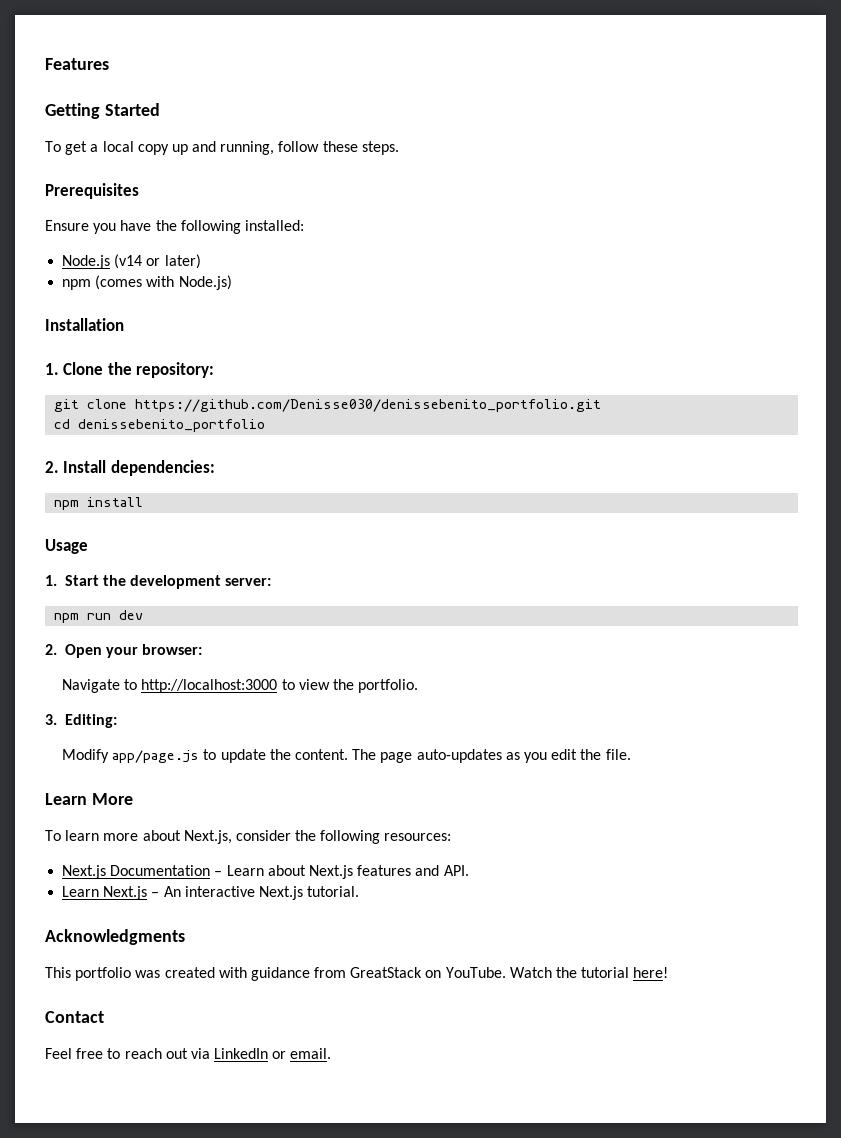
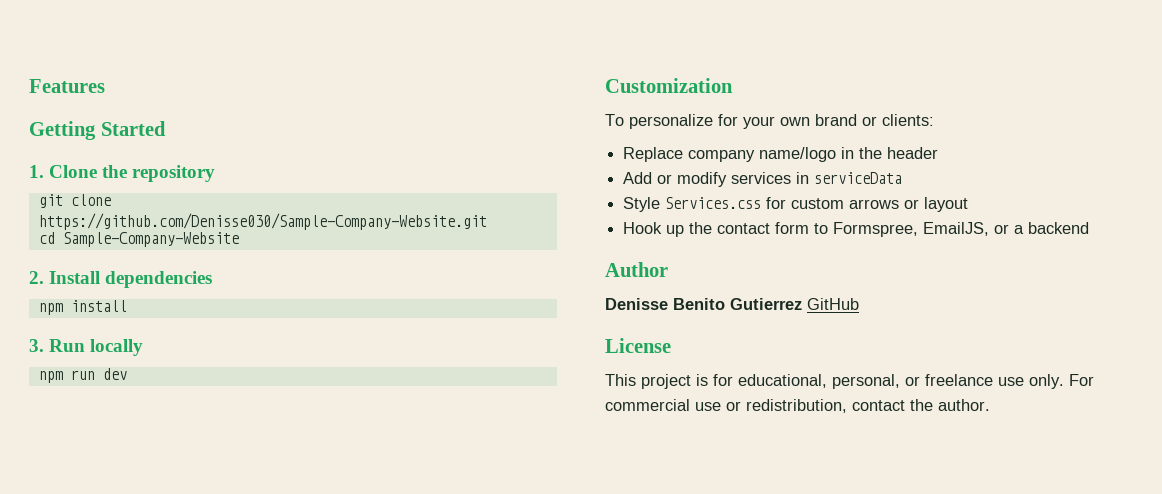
[45,141,399,155] [45,183,139,199] [45,220,304,234] [62,254,201,269] [62,275,232,290] [45,318,124,331] // To get a local copy up and running, follow these steps. // Prerequisites // Ensure you have the following installed: // Node.js (v14 or later) // npm (comes with Node.js) // Installation -> (166, 128) none
[136,362,215,378] repository: -> [132,165,216,182] repository
[135,399,602,412] https://github.com/Denisse030/denissebenito_portfolio.git -> [38,213,487,230] https://github.com/Denisse030/Sample-Company-Website.git
[78,419,266,432] denissebenito_portfolio -> [62,232,239,247] Sample-Company-Website
[110,460,215,476] dependencies: -> [105,271,213,288] dependencies
[45,539,88,554] [45,575,272,589] [54,610,144,623] [45,644,203,658] [62,679,419,693] [45,714,117,728] [62,749,631,763] [45,793,133,805] [45,830,452,844] [62,865,469,879] [62,886,360,900] [45,929,185,945] [45,967,669,981] [45,1011,104,1023] [45,1048,332,1059] Usage // 1. Start the development server: // npm run dev // 2. Open your browser: // Navigate to http://localhost:3000 to view the portfolio. // 3. Editing: // Modify app/page.js to update the content. The page auto-updates as you edit the file. // Learn More // To learn more about Next.js, consider the following resources: // Next.js Documentation – Learn about Next.js features and API. // Learn Next.js – An interactive Next.js tutorial. // Acknowledgments // This portfolio was created with guidance from GreatStack on YouTube. Watch the tutorial here! // Contact // Feel free to reach out via LinkedIn or email. -> [29,339,144,356] [38,368,127,383] [605,78,733,93] [605,114,934,129] [623,147,939,162] [623,172,903,187] [623,197,969,212] [623,222,1090,237] [605,262,668,277] [605,298,859,310] [605,338,671,353] [605,374,1094,389] [605,399,990,413] 3. Run locally // npm run dev // Customization // To personalize for your own brand or clients: // Replace company name/logo in the header // Add or modify services in serviceData // Style Services.css for custom arrows or layout // Hook up the contact form to Formspree, EmailJS, or a backend // Author // Denisse Benito Gutierrez GitHub // License // This project is for educational, personal, or freelance use only. For commercial use or redistribution, contact the author.

